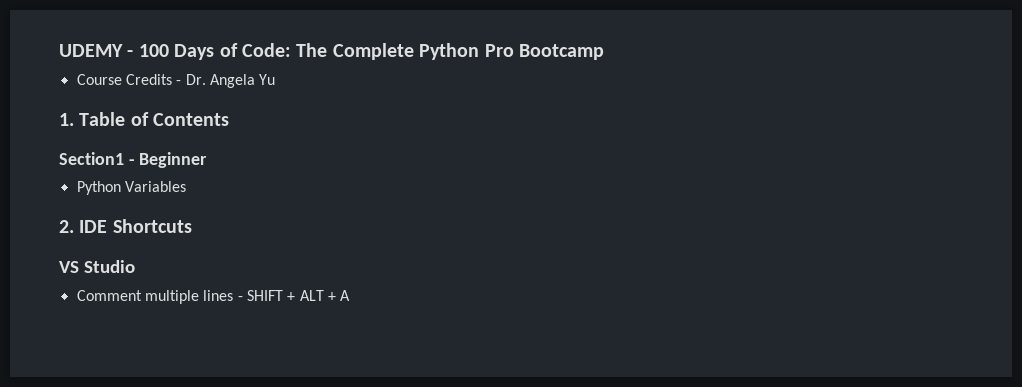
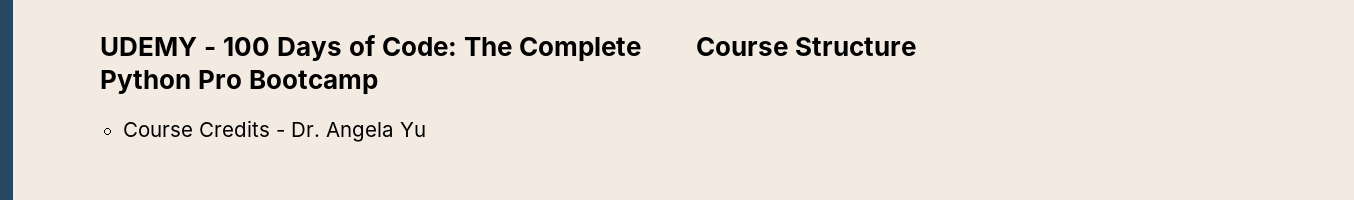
[59,112,230,126] [59,152,208,168] [76,181,186,195] [59,219,192,233] [59,260,135,273] [76,290,351,304] 1. Table of Contents // Section1 - Beginner // Python Variables // 2. IDE Shortcuts // VS Studio // Comment multiple lines - SHIFT + ALT + A -> [696,37,917,56] Course Structure

